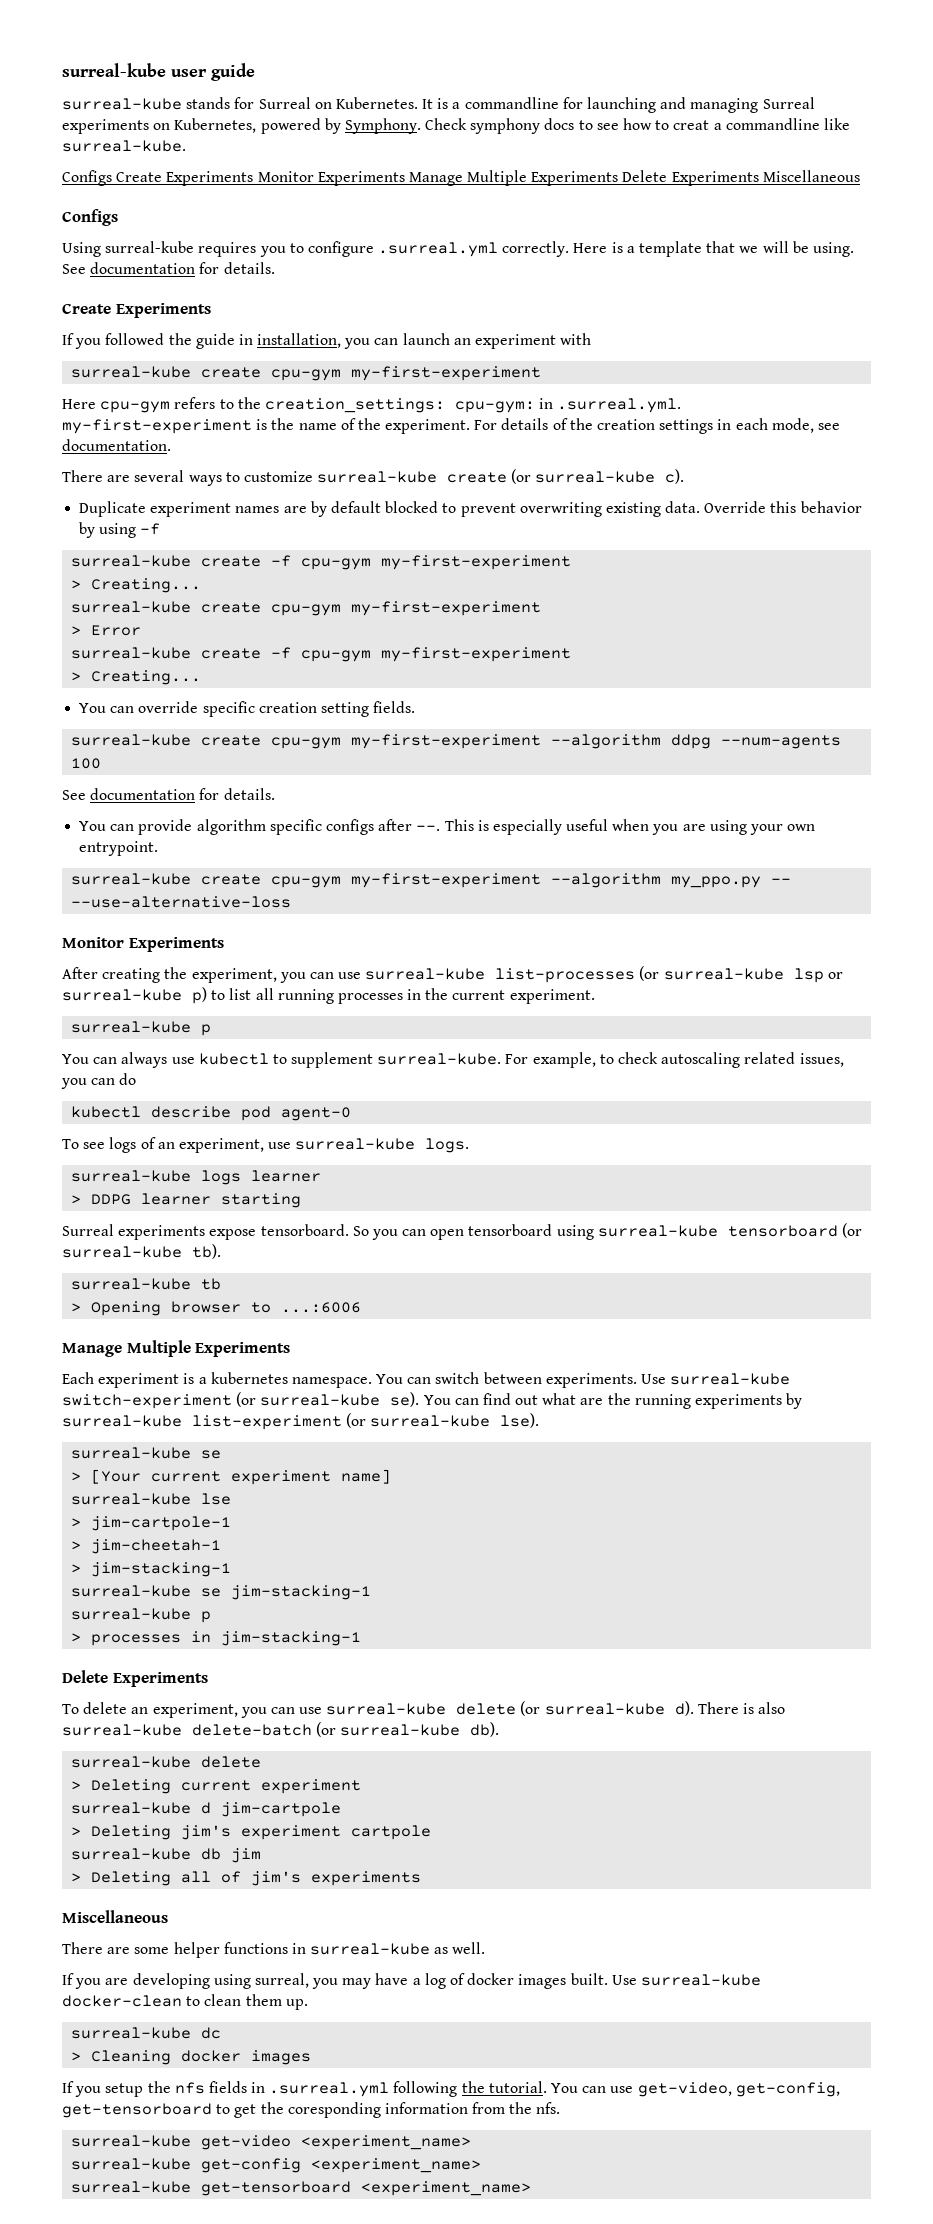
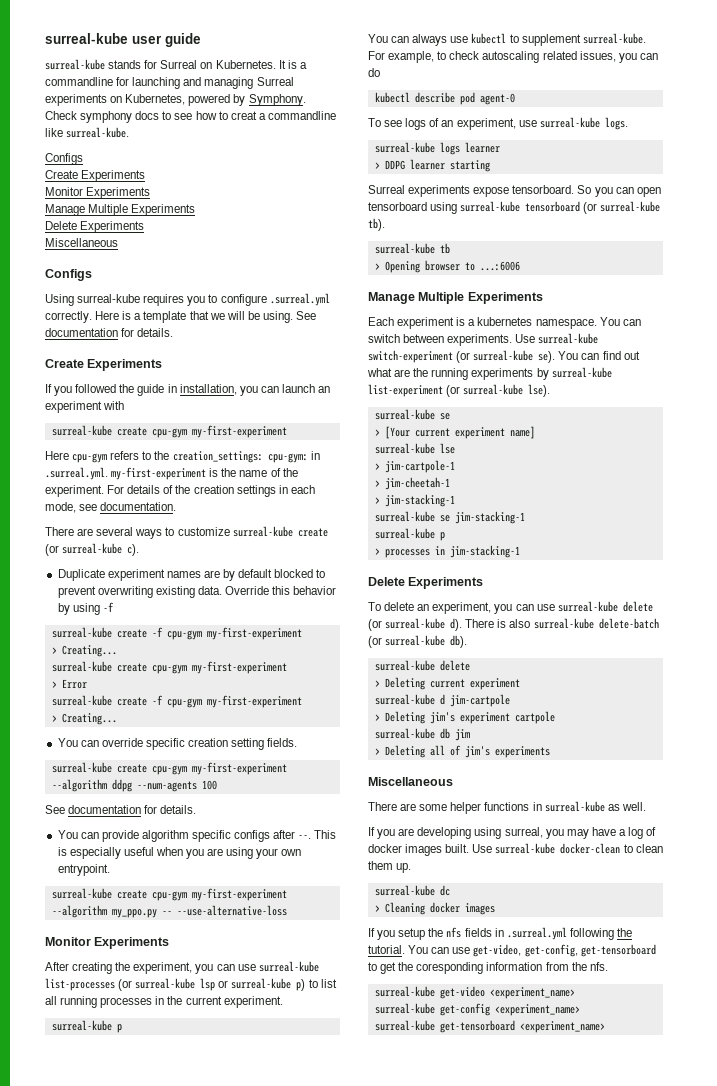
[116,170,759,186] Create Experiments Monitor Experiments Manage Multiple Experiments Delete Experiments -> [45,170,146,182] [45,187,151,199] [45,204,196,216] [45,221,145,233] // Create Experiments // Monitor Experiments // Manage Multiple Experiments // Delete Experiments //

